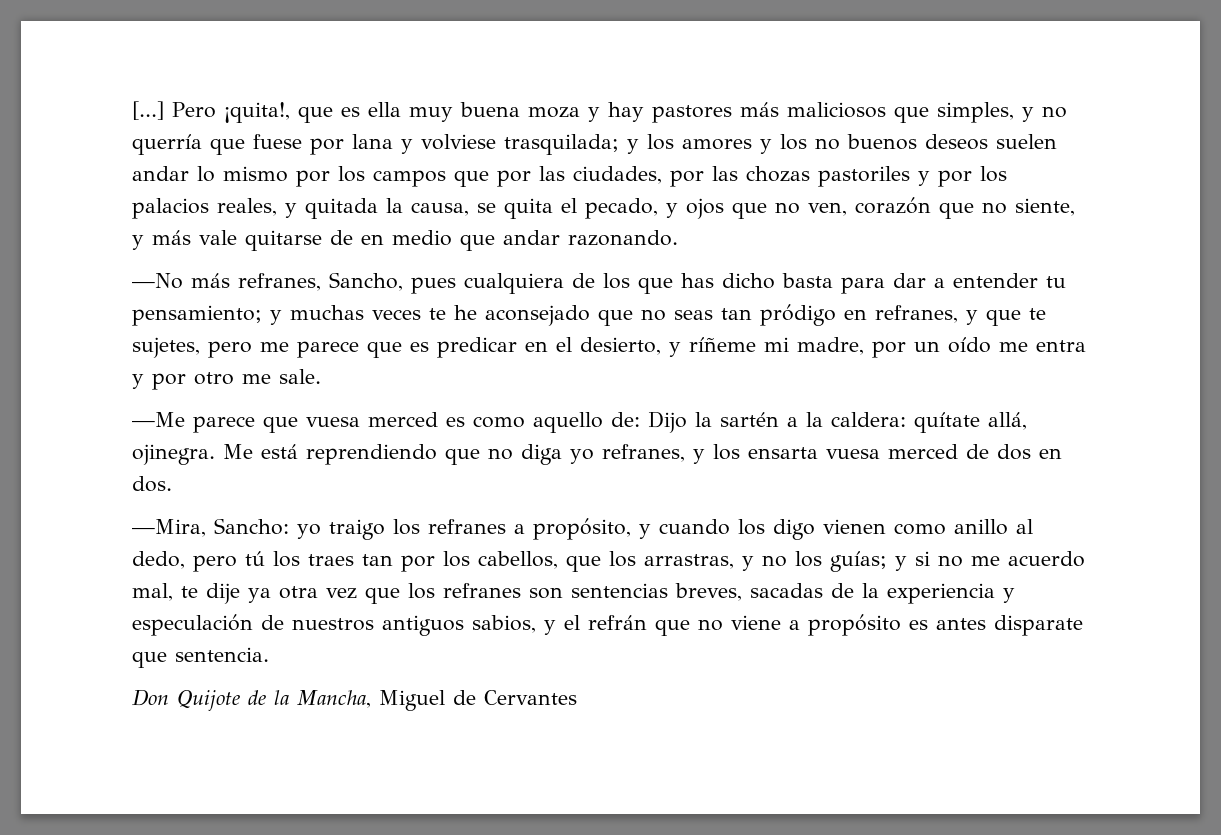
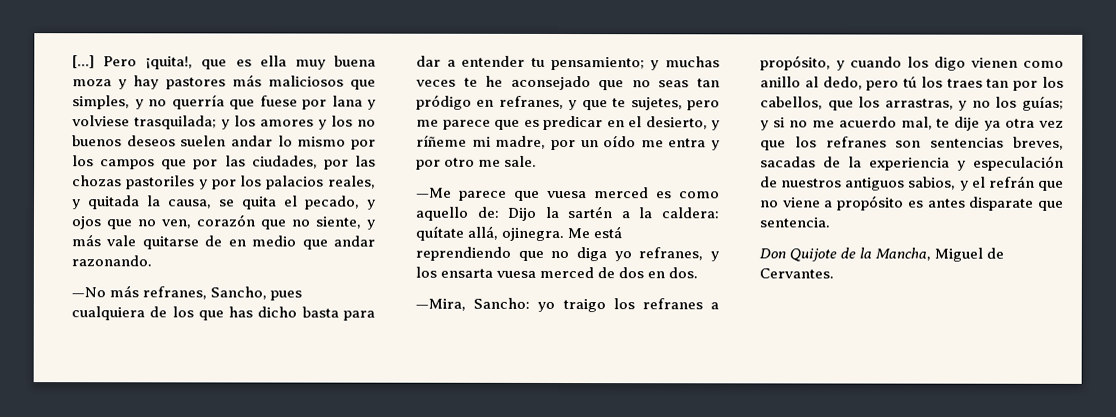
[484,690,577,705] Cervantes -> [759,268,834,279] Cervantes.

